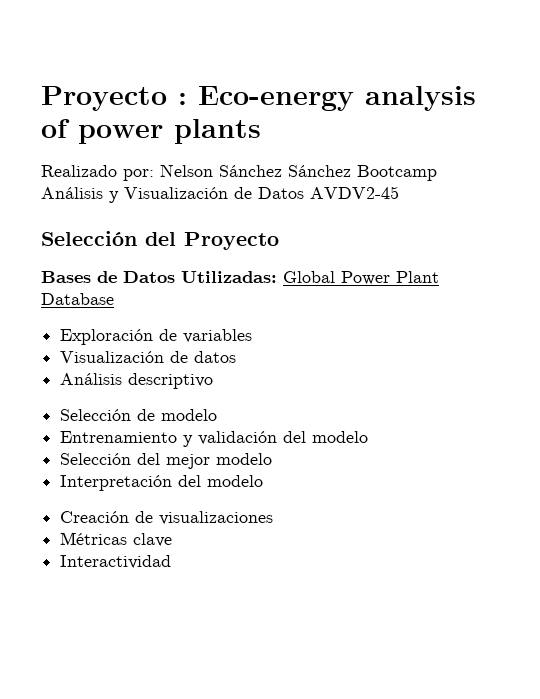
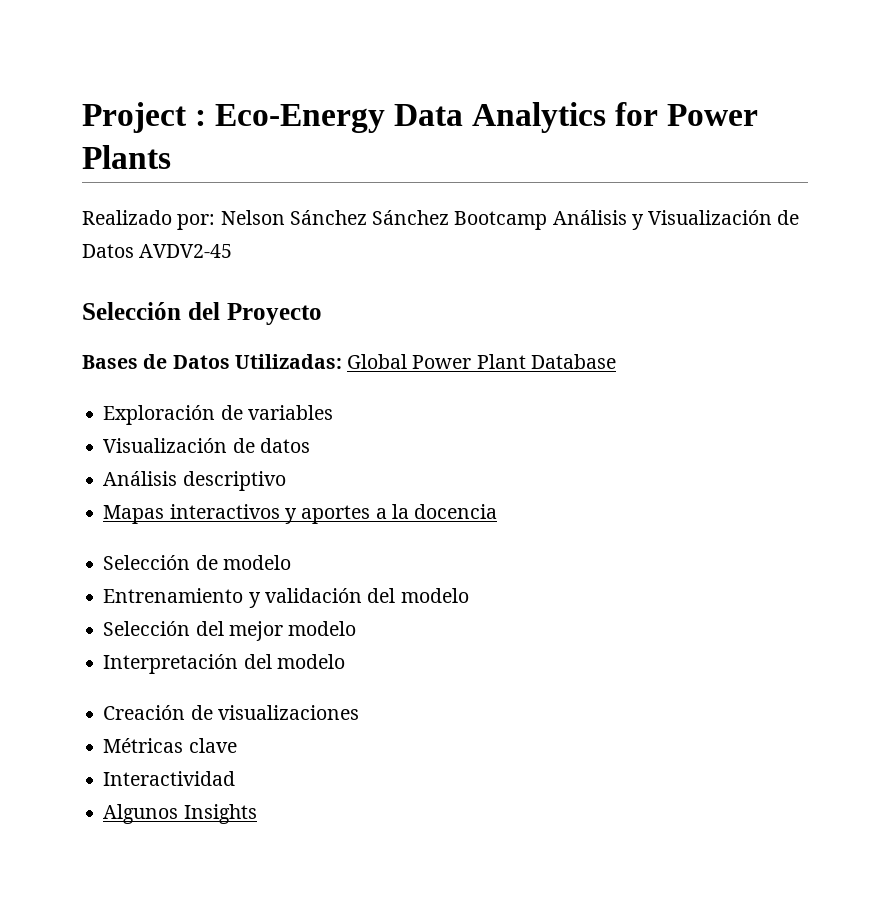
[41,86,476,111] [41,119,261,144] Proyecto : Eco-energy analysis of power plants -> [82,102,759,133] [82,145,171,169] Project : Eco-Energy Data Analytics for Power Plants
(214, 381) none -> [103,504,498,524] // Mapas interactivos y aportes a la docencia
(172, 562) none -> [103,804,257,824] // Algunos Insights

